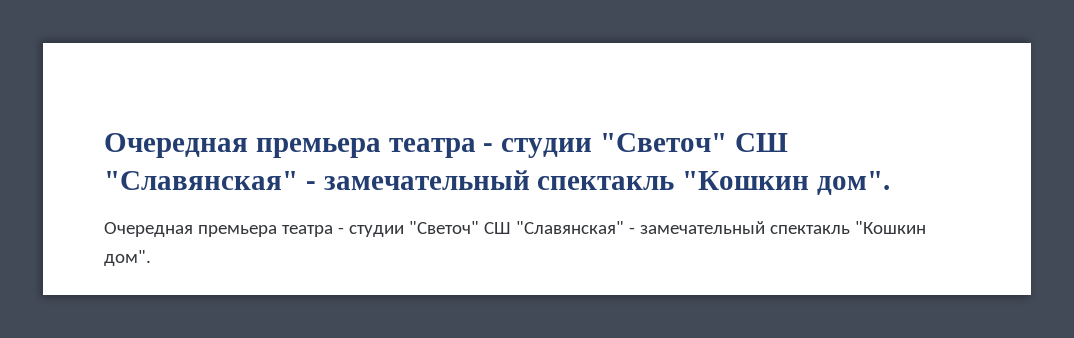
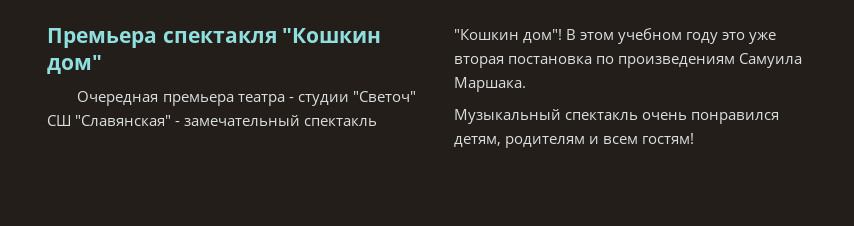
[104,133,788,158] [104,170,891,195] Очередная премьера театра - студии "Светоч" СШ "Славянская" - замечательный спектакль "Кошкин дом". -> [47,28,382,48] [47,55,102,74] Премьера спектакля "Кошкин дом"
[104,250,151,266] дом". -> [523,28,777,44] [454,53,803,68] [454,77,526,92] [454,109,780,124] [454,133,695,148] дом"! В этом учебном году это уже вторая постановка по произведениям Самуила Маршака. // Музыкальный спектакль очень понравился детям, родителям и всем гостям!

